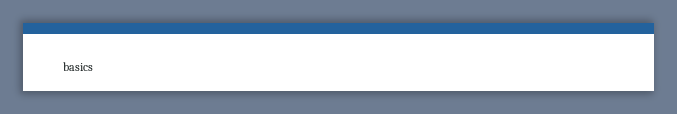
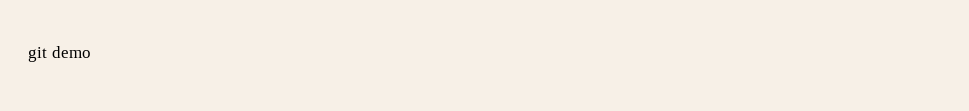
[63,62,93,71] basics -> [28,46,91,62] git demo

